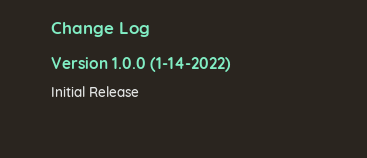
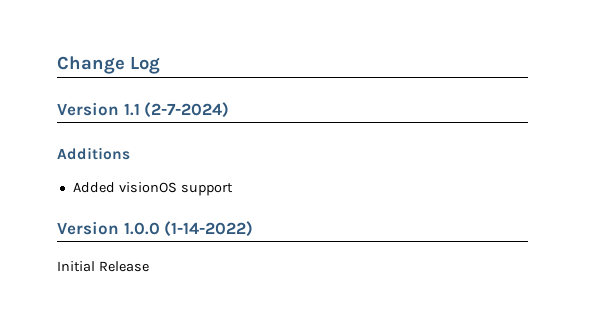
(150, 29) none -> [57,102,230,118] [57,147,130,160] [72,182,233,196] // Version 1.1 (2-7-2024) // Additions // Added visionOS support

